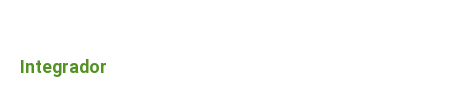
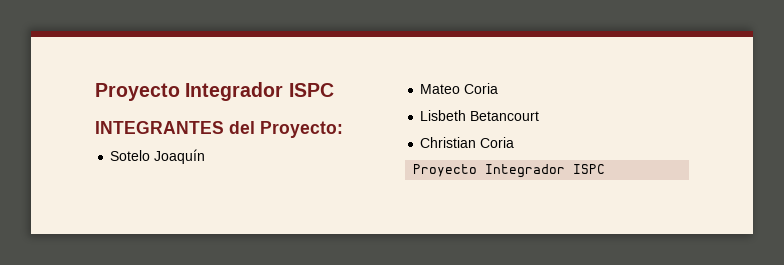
[20,59,107,77] Integrador -> [95,82,334,101] [95,121,343,138] [110,149,206,164] [420,83,499,94] [420,110,540,121] [420,137,515,148] [413,164,606,178] Proyecto Integrador ISPC // INTEGRANTES del Proyecto: // Sotelo Joaquín // Mateo Coria // Lisbeth Betancourt // Christian Coria // Proyecto Integrador ISPC

